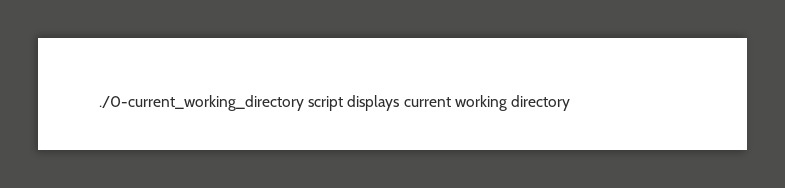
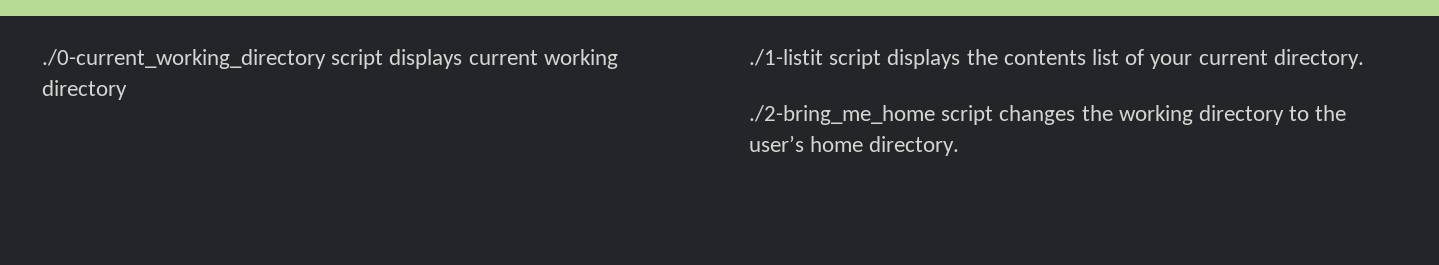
(570, 103) none -> [749,49,1364,69] [749,105,1347,125] [749,135,960,156] // ./1-listit script displays the contents list of your current directory. // ./2-bring_me_home script changes the working directory to the user’s home directory.

